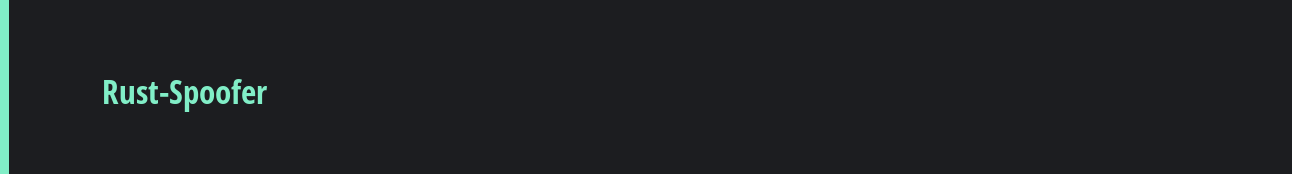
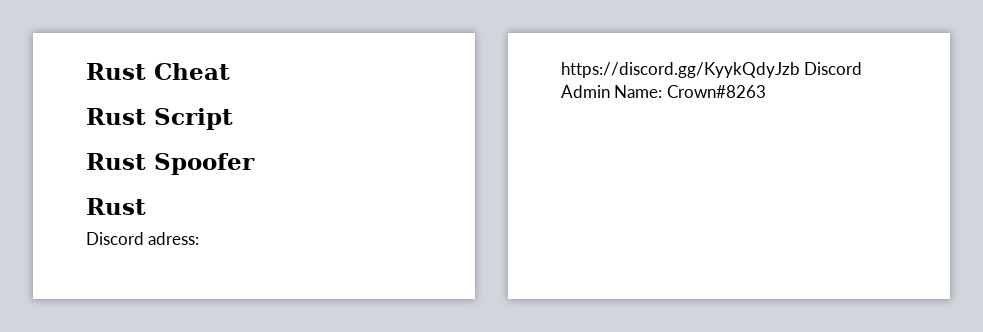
[102,79,268,112] Rust-Spoofer -> [86,63,230,80] [86,108,233,130] [86,153,255,175] [86,198,146,215] [86,232,200,245] [561,62,863,78] [561,85,766,98] Rust Cheat // Rust Script // Rust Spoofer // Rust // Discord adress: https://discord.gg/KyykQdyJzb Discord Admin Name: Crown#8263

